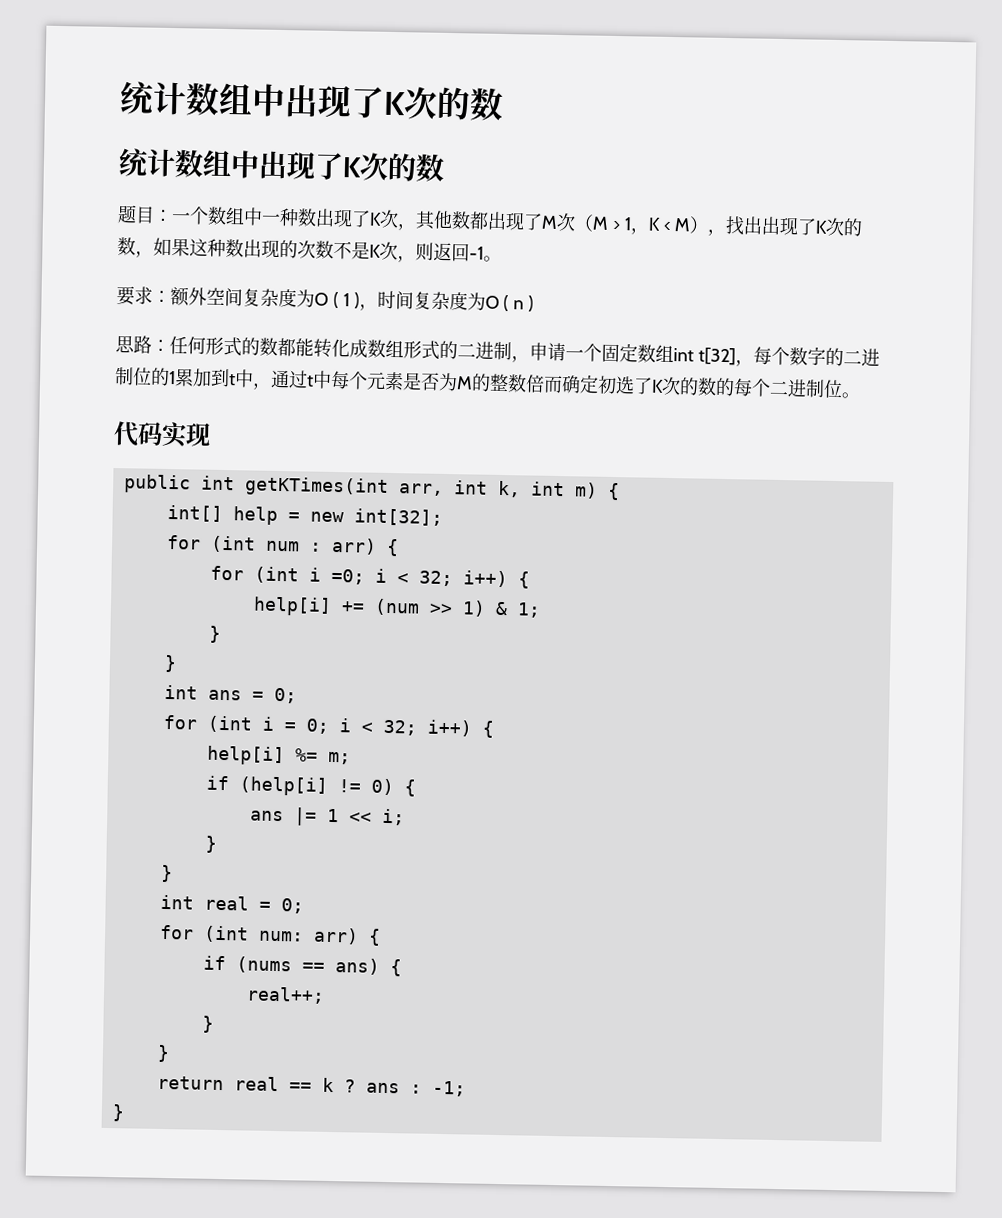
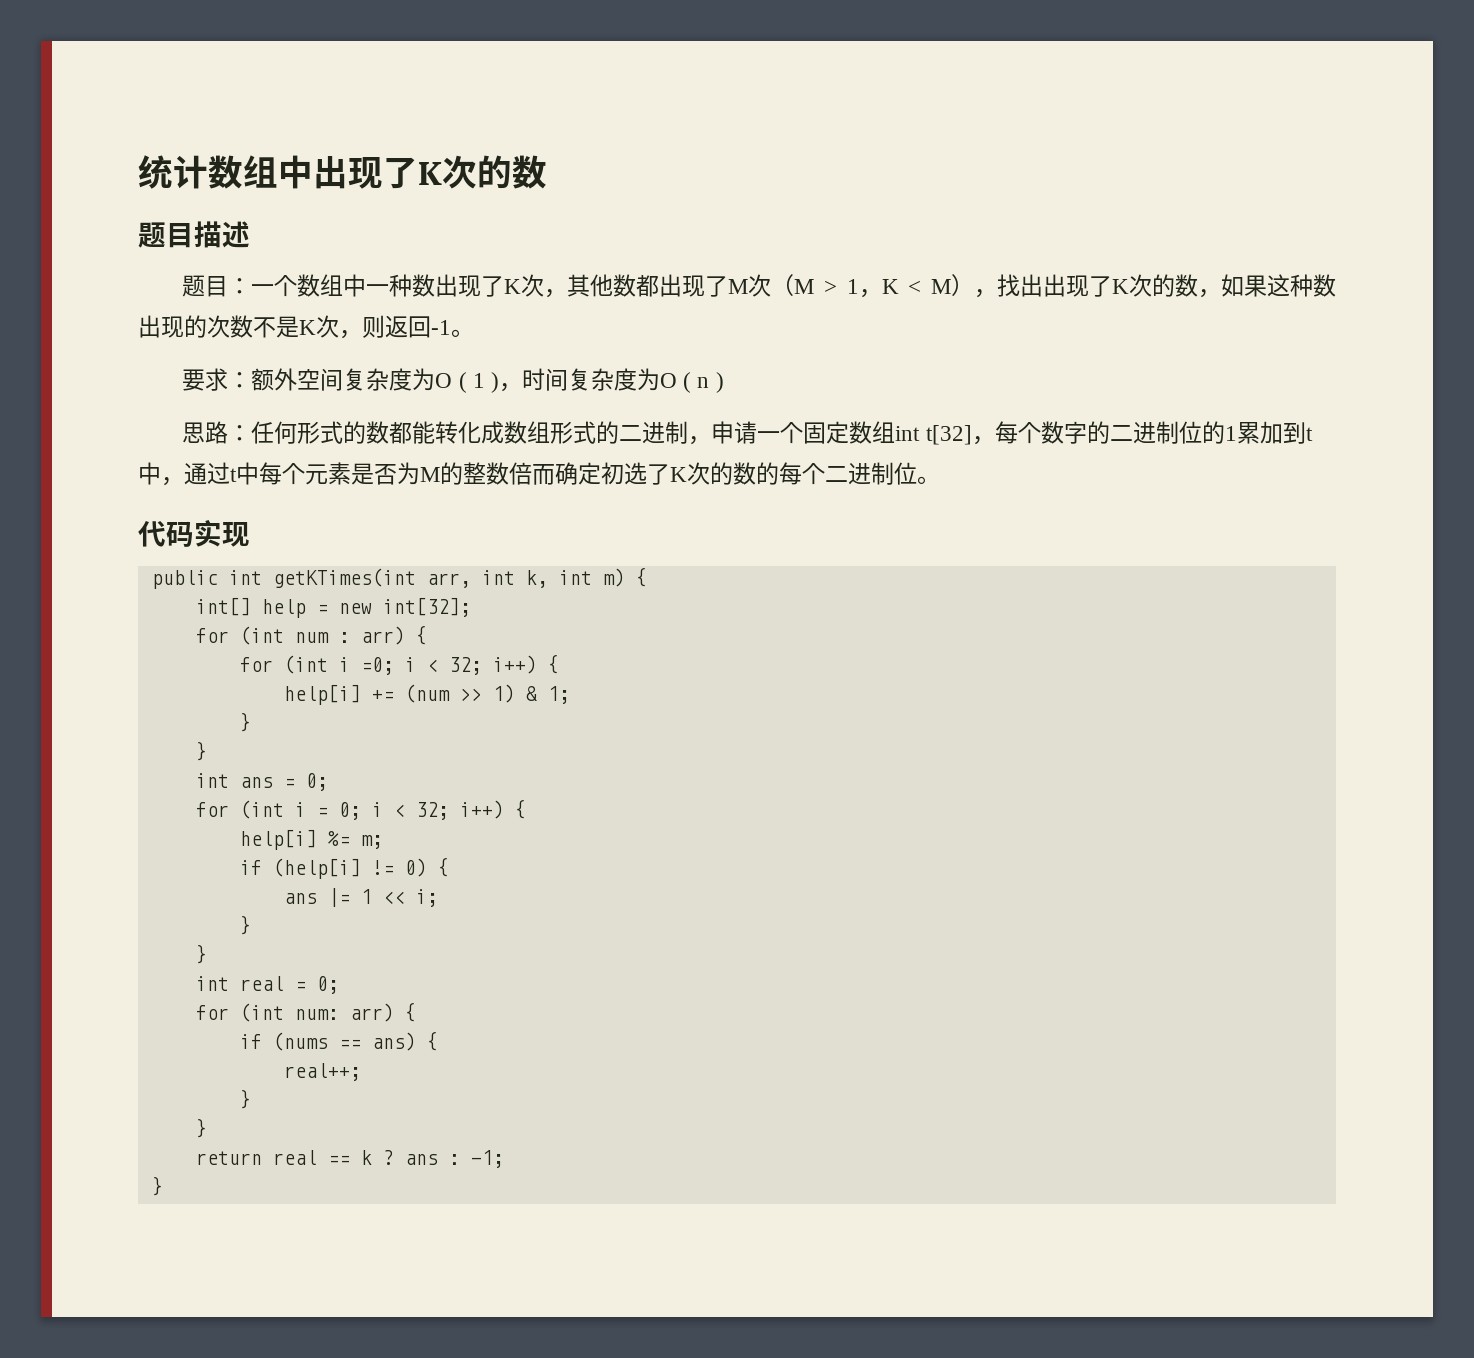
[119,81,504,121] [118,148,445,182] 统计数组中出现了K次的数 // 统计数组中出现了K次的数 -> [138,155,547,189] [138,221,250,248] 统计数组中出现了K次的数 // 题目描述

